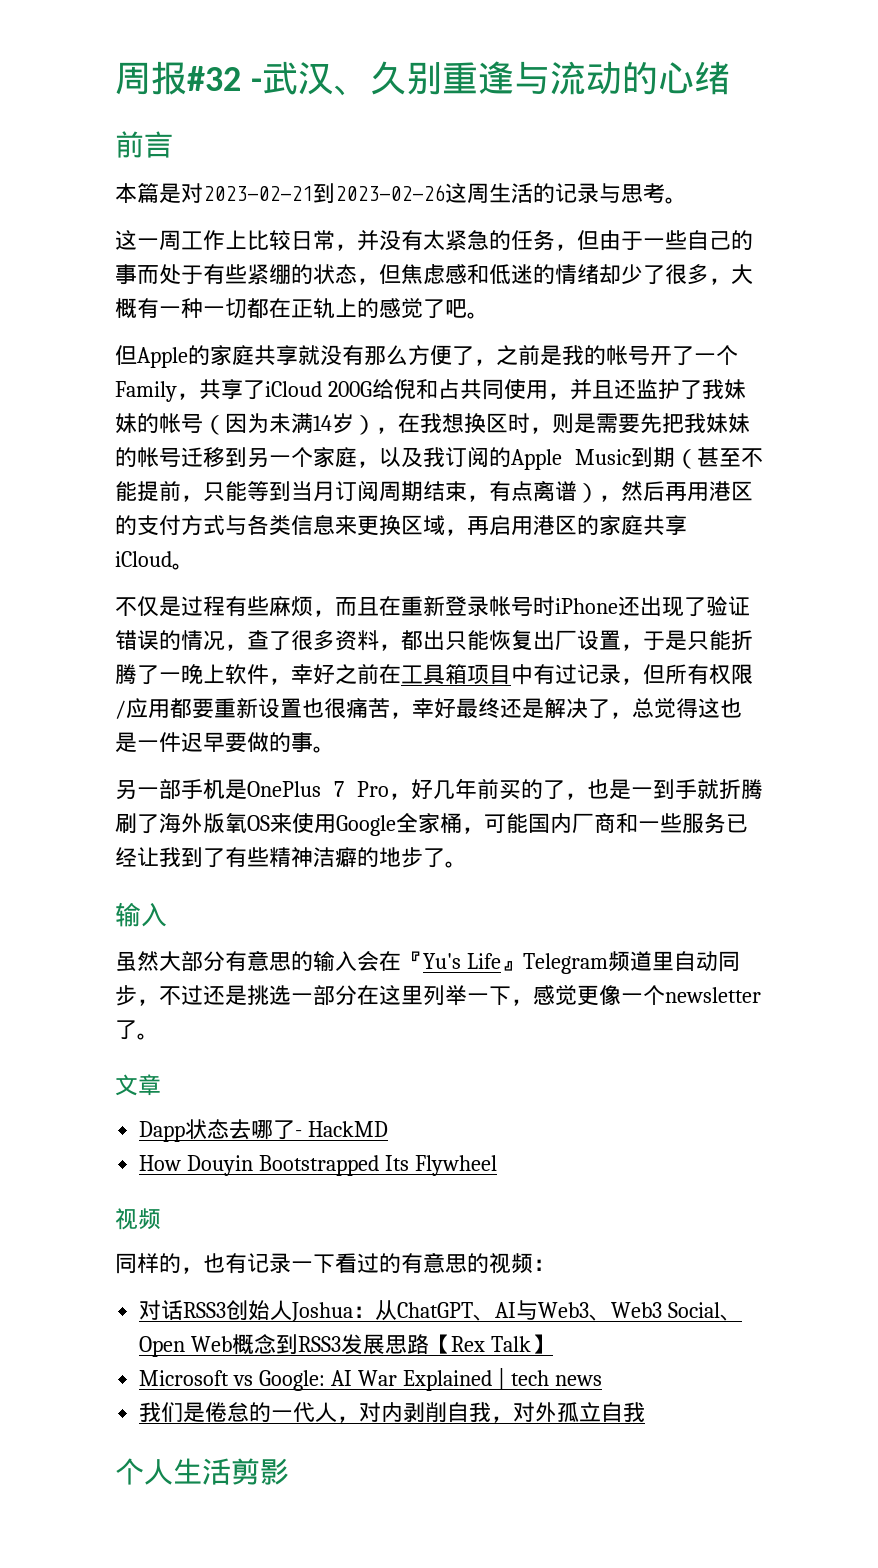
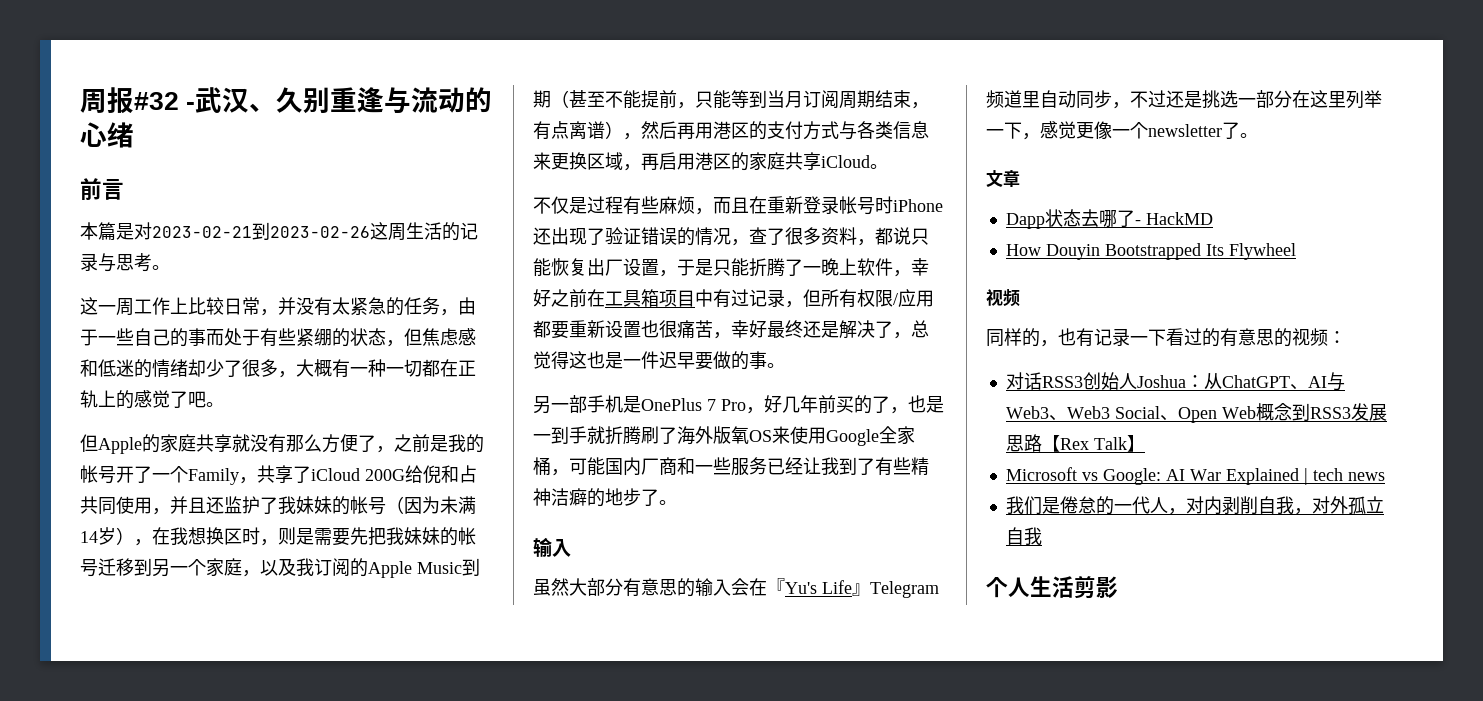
[577,230,599,250] 但 -> (458, 312) none
[423,630,445,650] 出 -> [893,227,911,245] 说

